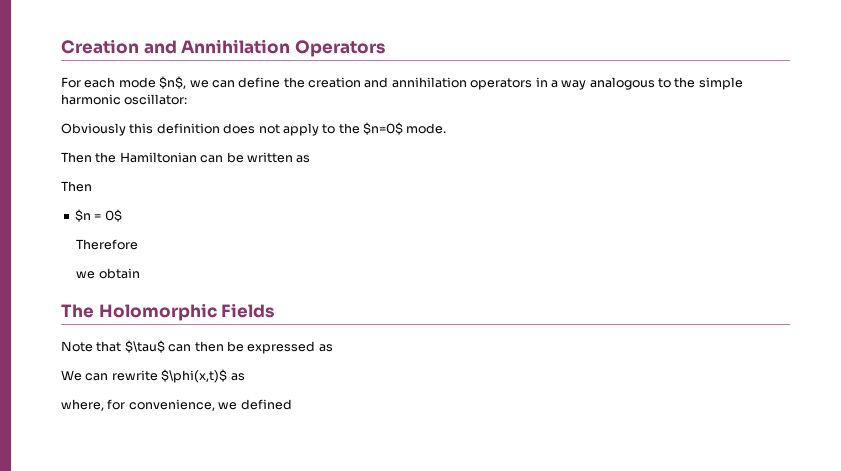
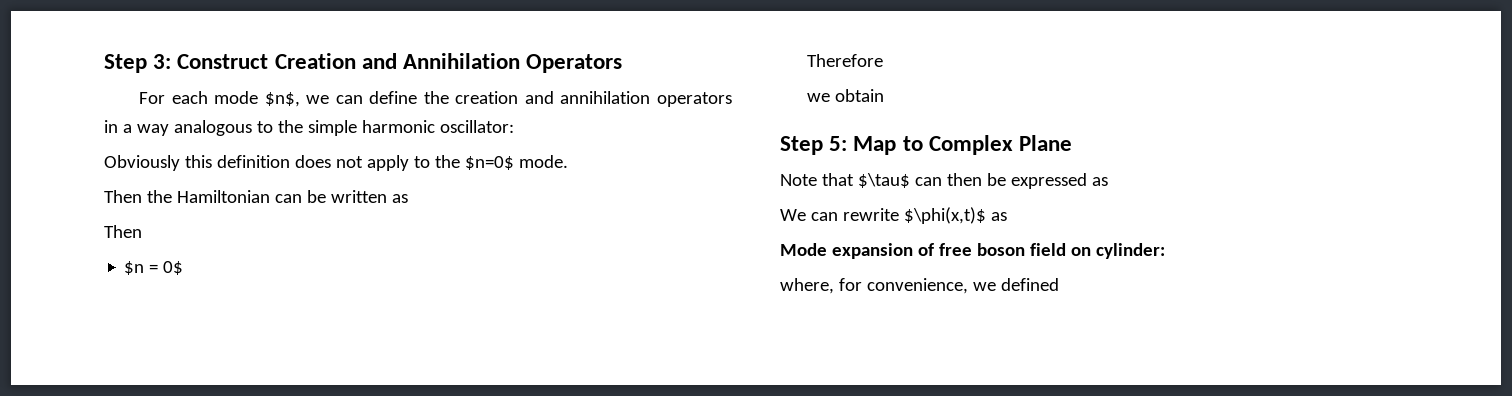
(61, 46) none -> [104,54,269,73] Step 3: Construct
[61,303,275,321] The Holomorphic Fields -> [780,135,1073,155] Step 5: Map to Complex Plane
(245, 377) none -> [780,243,1165,259] // Mode expansion of free boson field on cylinder:

